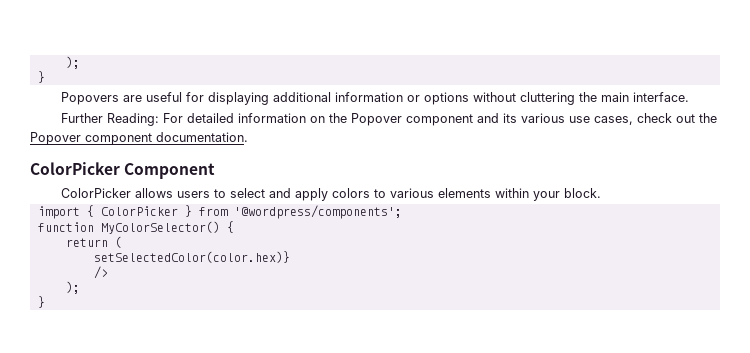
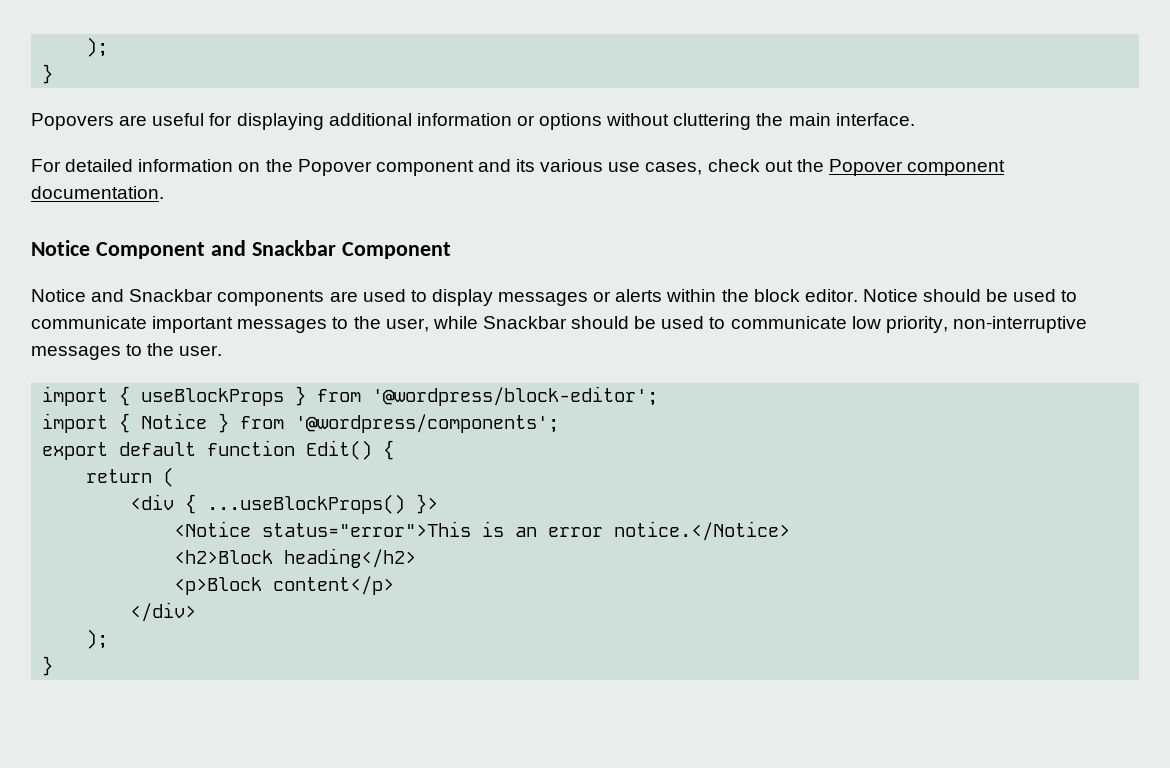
[61,113,160,126] Further Reading: -> (915, 119) none
[30,162,216,179] [61,188,602,201] [37,205,178,219] ColorPicker Component // ColorPicker allows users to select and apply colors to various elements within your block. // import { ColorPicker -> [31,240,451,259] [31,289,1078,306] [31,316,1087,333] [31,343,223,360] [42,386,659,406] [42,413,208,433] Notice Component and Snackbar Component // Notice and Snackbar components are used to display messages or alerts within the block editor. Notice should be used to communicate important messages to the user, while Snackbar should be used to communicate low priority, non-interruptive messages to the user. // import { useBlockProps } from '@wordpress/block-editor'; // import { Notice
[37,221,220,234] function MyColorSelector() -> [42,440,373,460] export default function Edit()
[93,251,290,263] [93,266,108,279] setSelectedColor(color.hex)} // /> -> [130,494,439,514] [174,521,791,541] [174,548,417,568] [174,576,395,595] [130,602,197,622] <div { ...useBlockProps() }> // <Notice status="error">This is an error notice.</Notice> // <h2>Block heading</h2> // <p>Block content</p> // </div>

